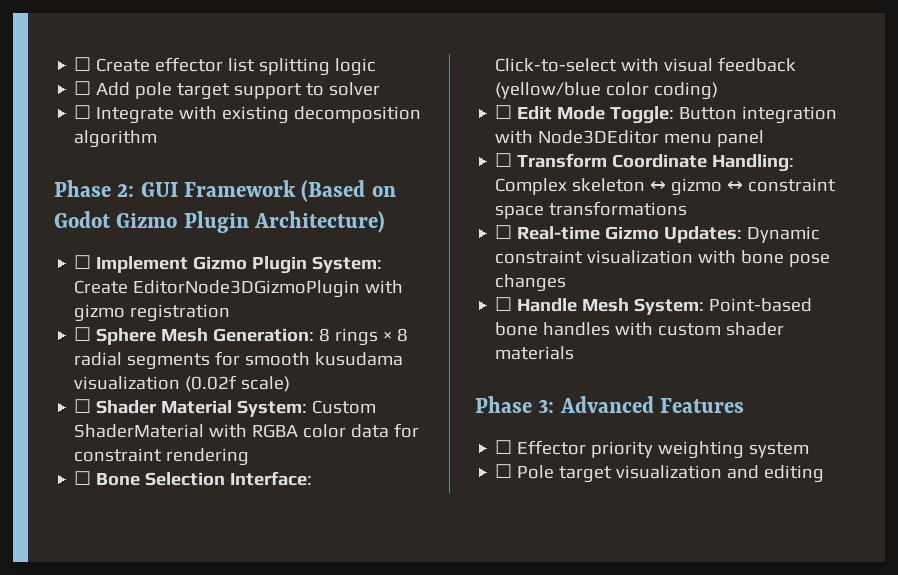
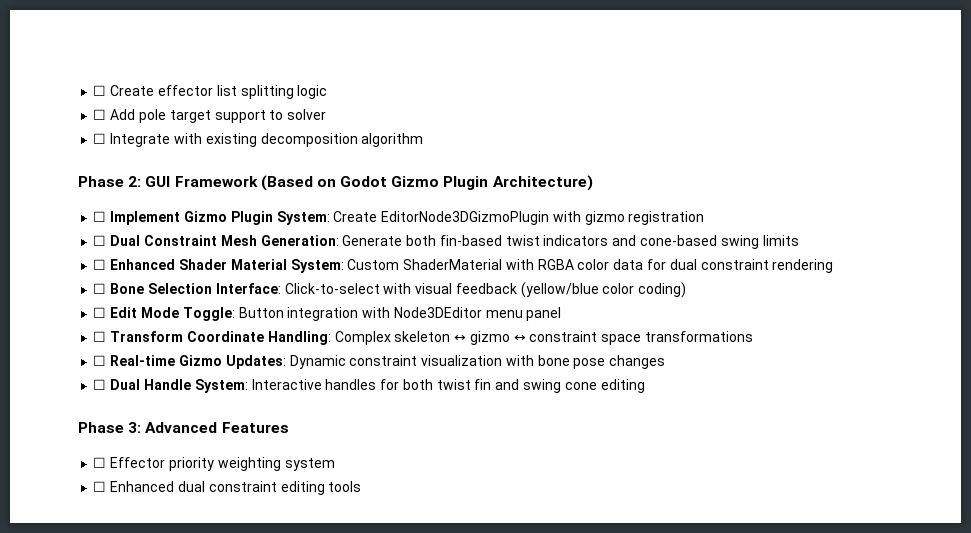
[96,328,409,346] [74,351,404,370] [74,375,291,392] [74,399,92,413] Sphere Mesh Generation: 8 rings × 8 radial segments for smooth kusudama visualization (0.02f scale) // ☐ -> [110,235,799,249] [93,259,176,270] Dual Constraint Mesh Generation: Generate both fin-based twist indicators and cone-based swing limits // ☐ Enhanced
(420, 430) none -> [669,259,697,270] dual
[517,298,813,315] [495,322,785,336] [495,346,575,360] Handle Mesh System: Point-based bone handles with custom shader materials -> [110,379,645,393] Dual Handle System: Interactive handles for both twist fin and swing cone editing
[517,465,825,483] Pole target visualization and editing -> [110,481,362,495] Enhanced dual constraint editing tools

